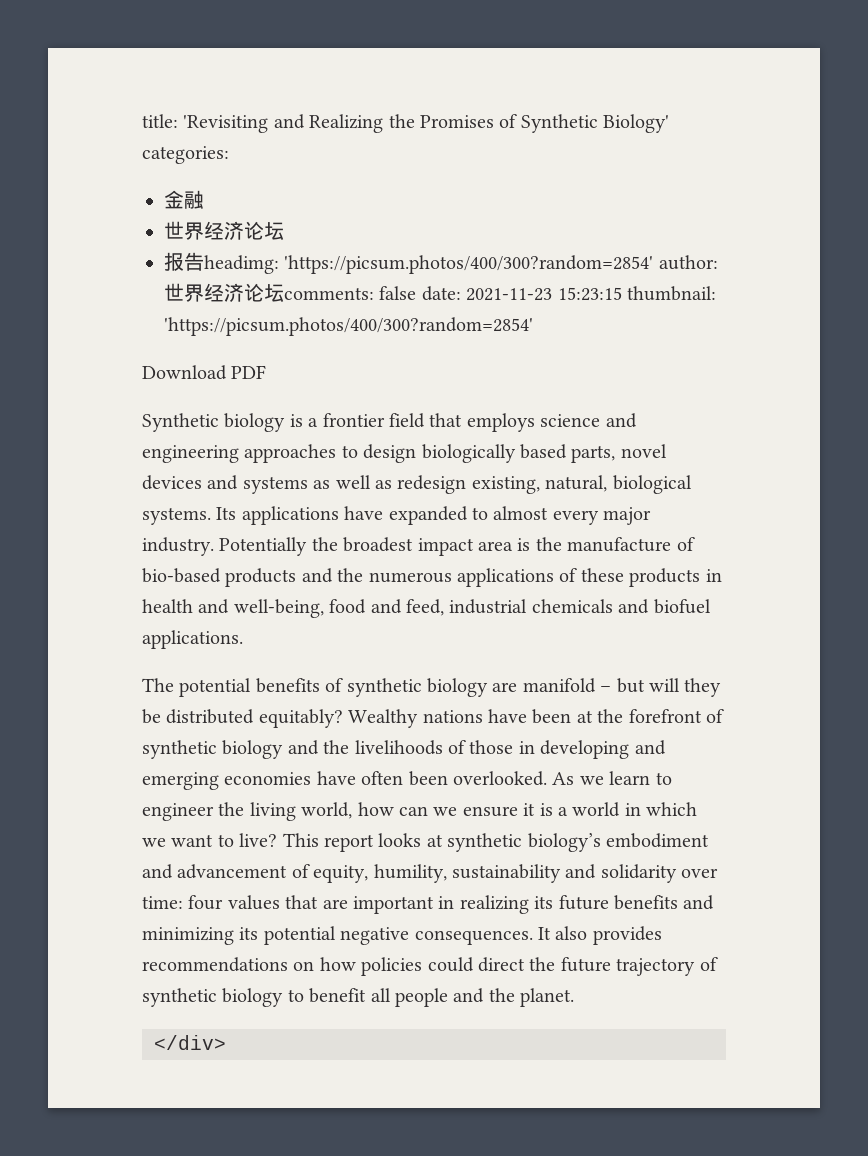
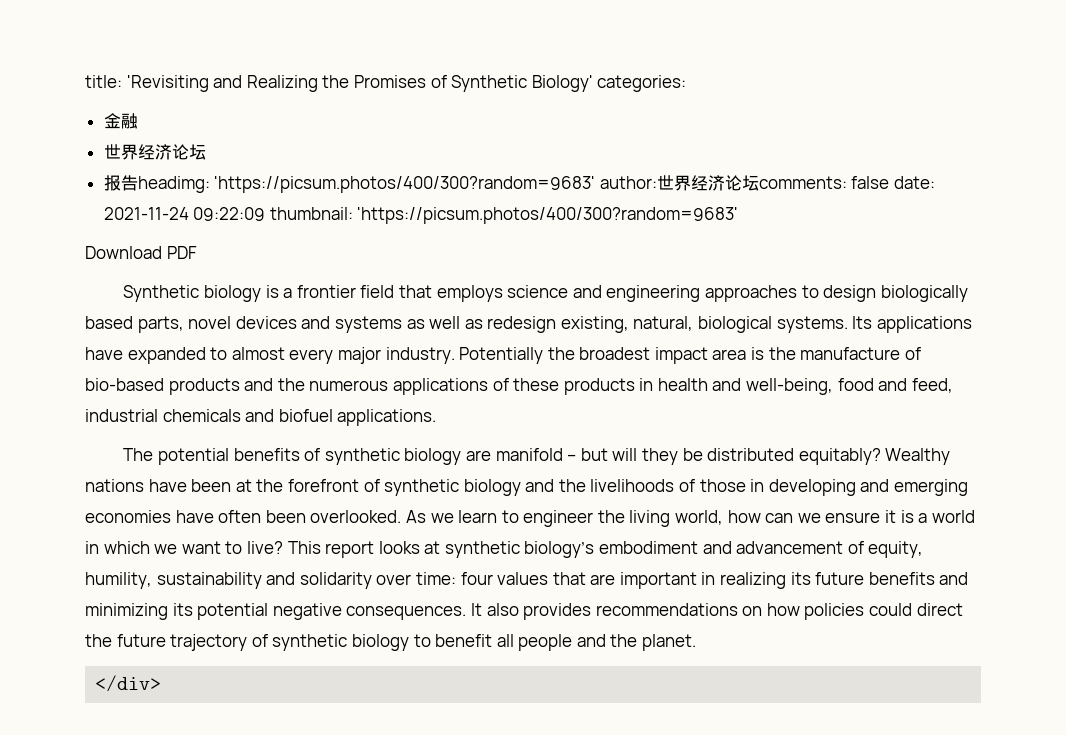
[284,255,654,274] 'https://picsum.photos/400/300?random=2854' -> [214,176,596,193] 'https://picsum.photos/400/300?random=9683'
[466,286,716,301] [164,317,533,336] 2021-11-23 15:23:15 thumbnail: 'https://picsum.photos/400/300?random=2854' -> [103,207,739,224] 2021-11-24 09:22:09 thumbnail: 'https://picsum.photos/400/300?random=9683'

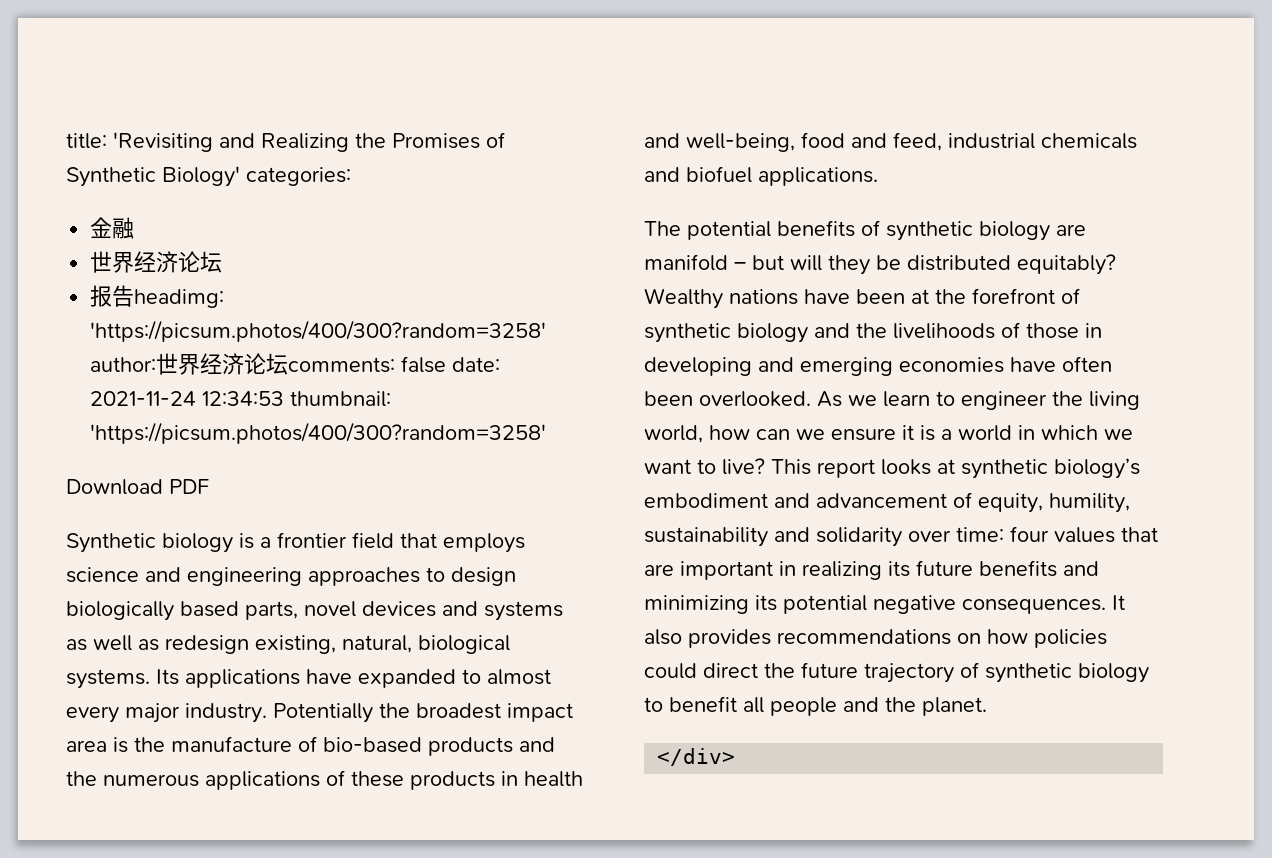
[214,176,596,193] 'https://picsum.photos/400/300?random=9683' -> [90,320,547,342] 'https://picsum.photos/400/300?random=3258'
[193,207,739,224] 09:22:09 thumbnail: 'https://picsum.photos/400/300?random=9683' -> [202,391,392,407] [90,422,547,444] 12:34:53 thumbnail: 'https://picsum.photos/400/300?random=3258'

